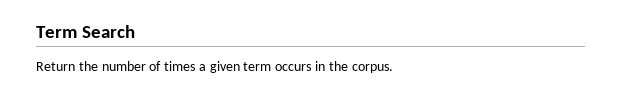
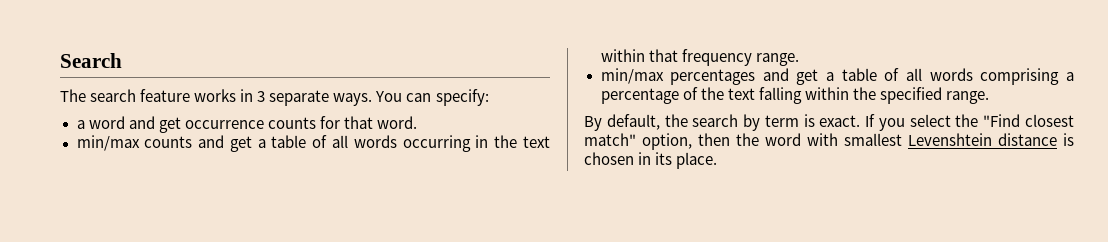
[36,26,77,38] Term -> (60, 60) none
[36,61,393,73] Return the number of times a given term occurs in the corpus. -> [60,89,489,106] [76,116,417,133] [76,135,551,152] [600,49,799,66] [600,68,1074,85] [600,87,989,104] [584,114,1074,131] [584,133,1074,150] [584,152,718,169] The search feature works in 3 separate ways. You can specify: // a word and get occurrence counts for that word. // min/max counts and get a table of all words occurring in the text within that frequency range. // min/max percentages and get a table of all words comprising a percentage of the text falling within the specified range. // By default, the search by term is exact. If you select the "Find closest match" option, then the word with smallest Levenshtein distance is chosen in its place.

